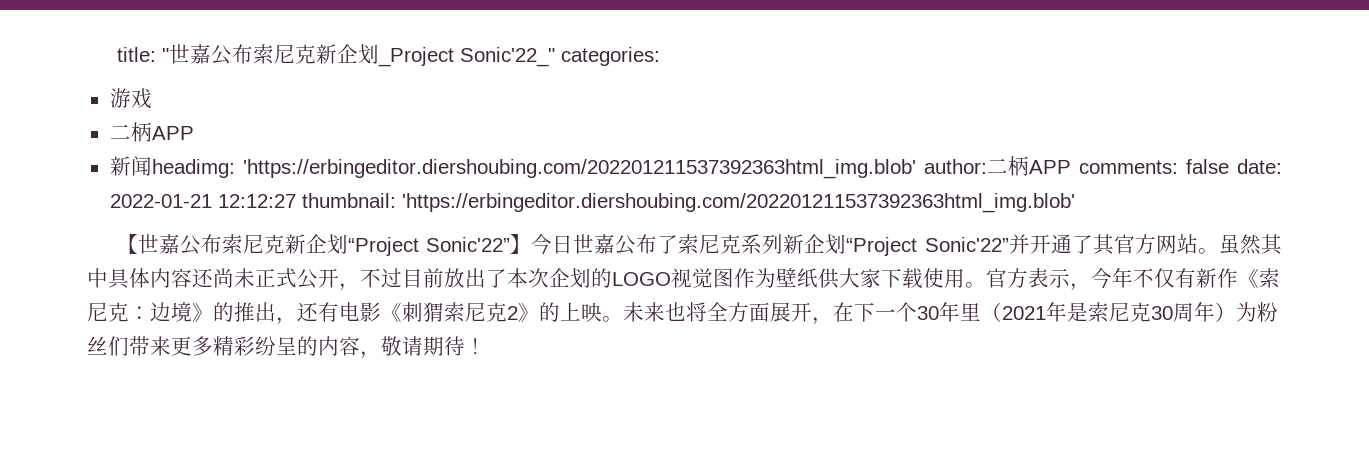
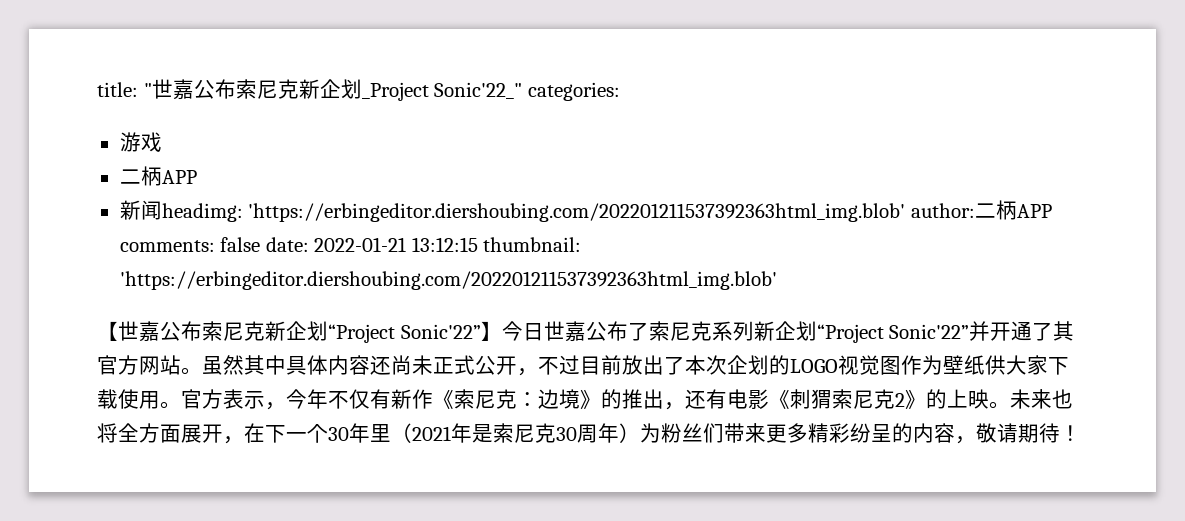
[217,194,296,208] 12:12:27 -> [411,237,478,252] 13:12:15

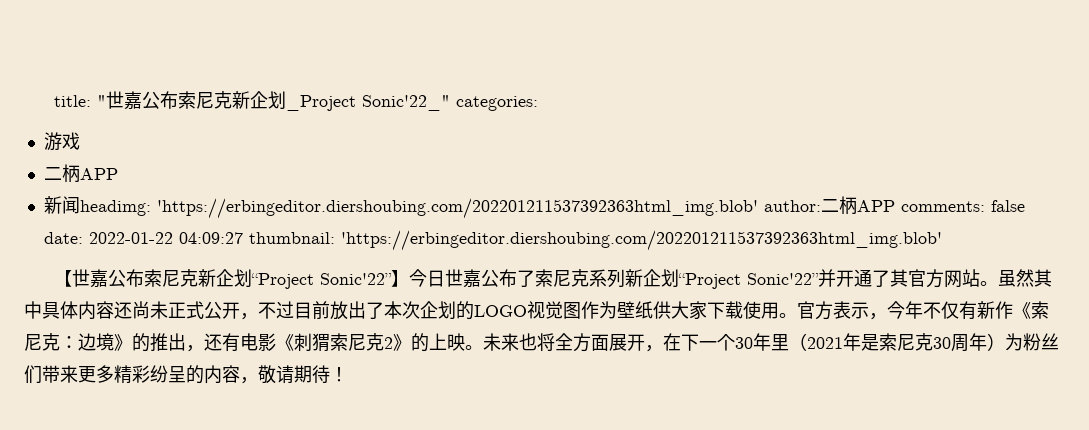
[314,237,478,252] 2022-01-21 13:12:15 -> [88,232,243,244] 2022-01-22 04:09:27

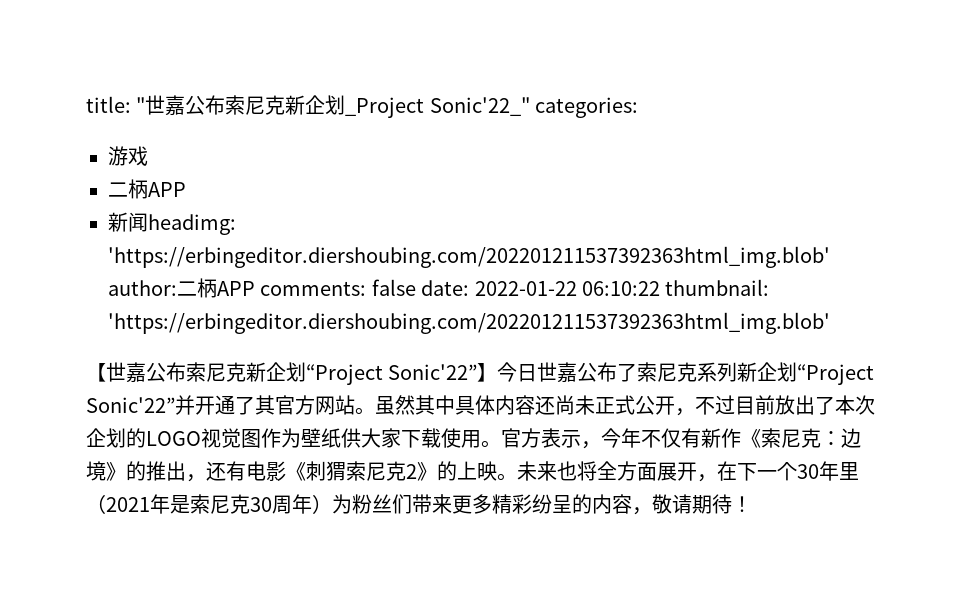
[178,232,243,244] 04:09:27 -> [581,281,660,296] 06:10:22

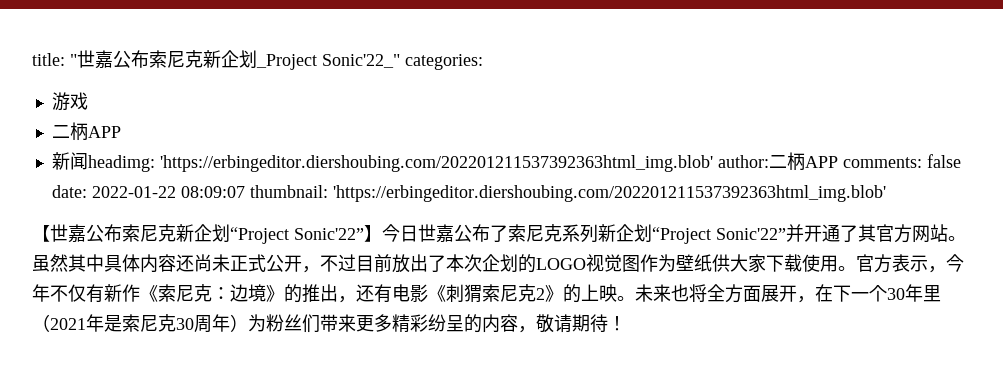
[581,281,660,296] 06:10:22 -> [180,186,245,198] 08:09:07

